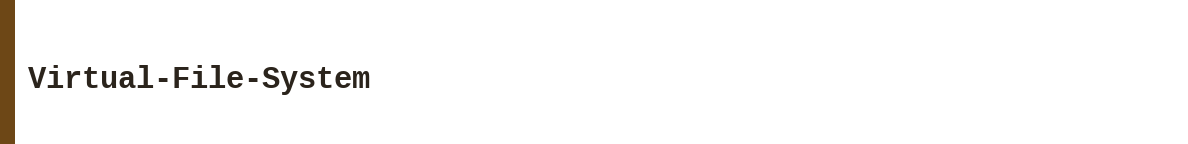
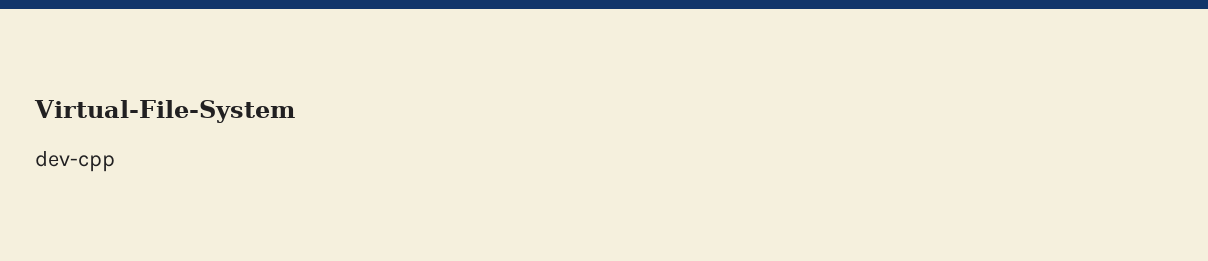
(370, 80) none -> [35,151,115,172] // dev-cpp

